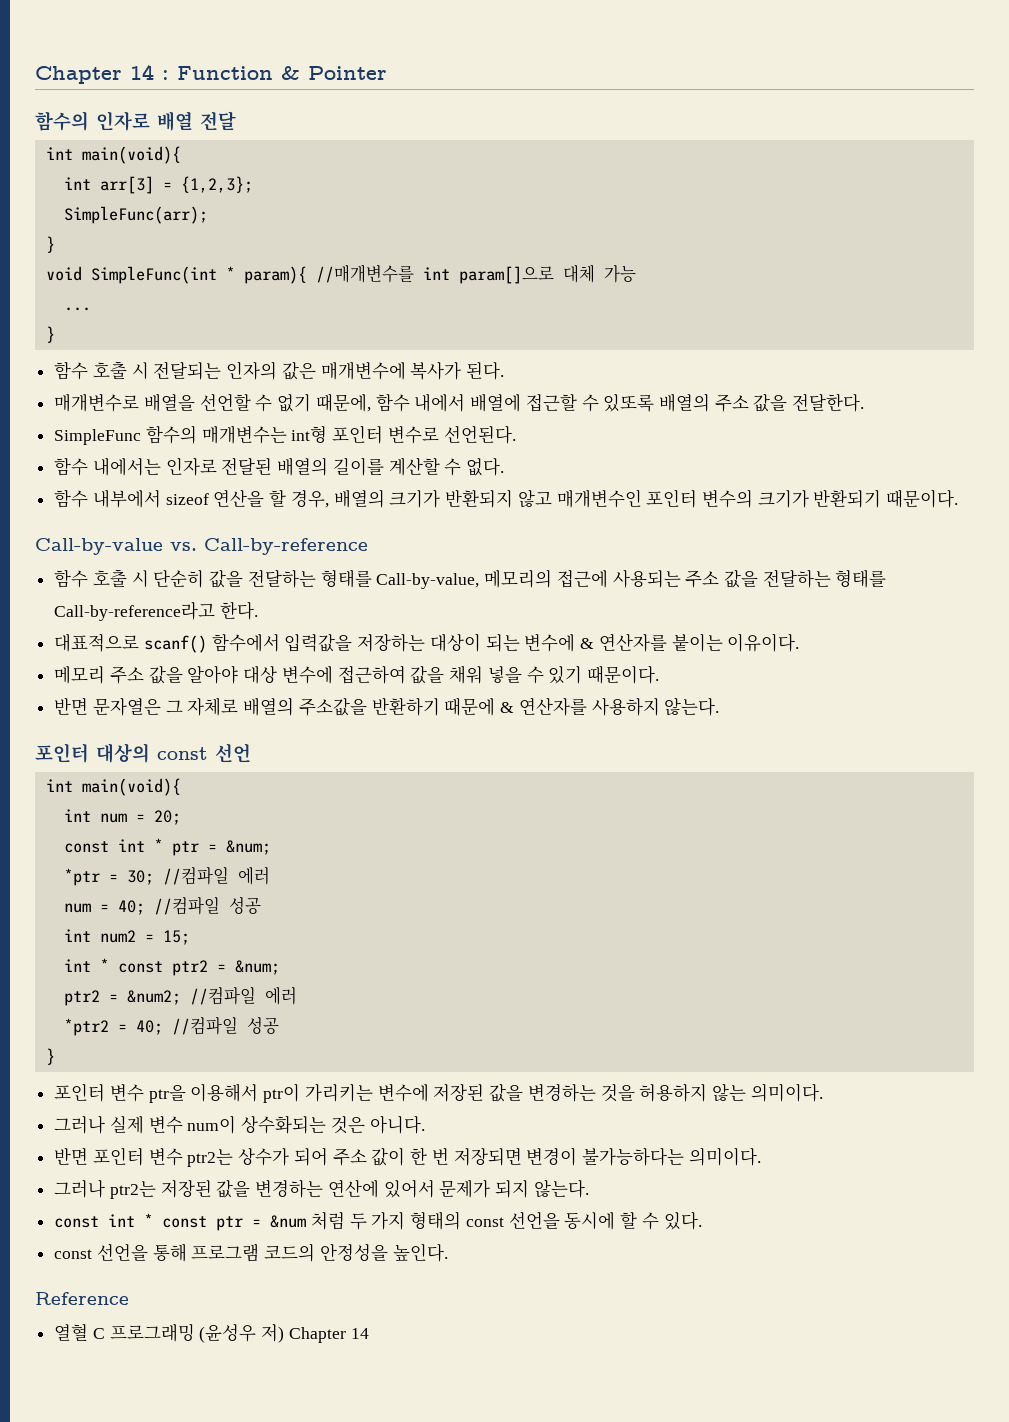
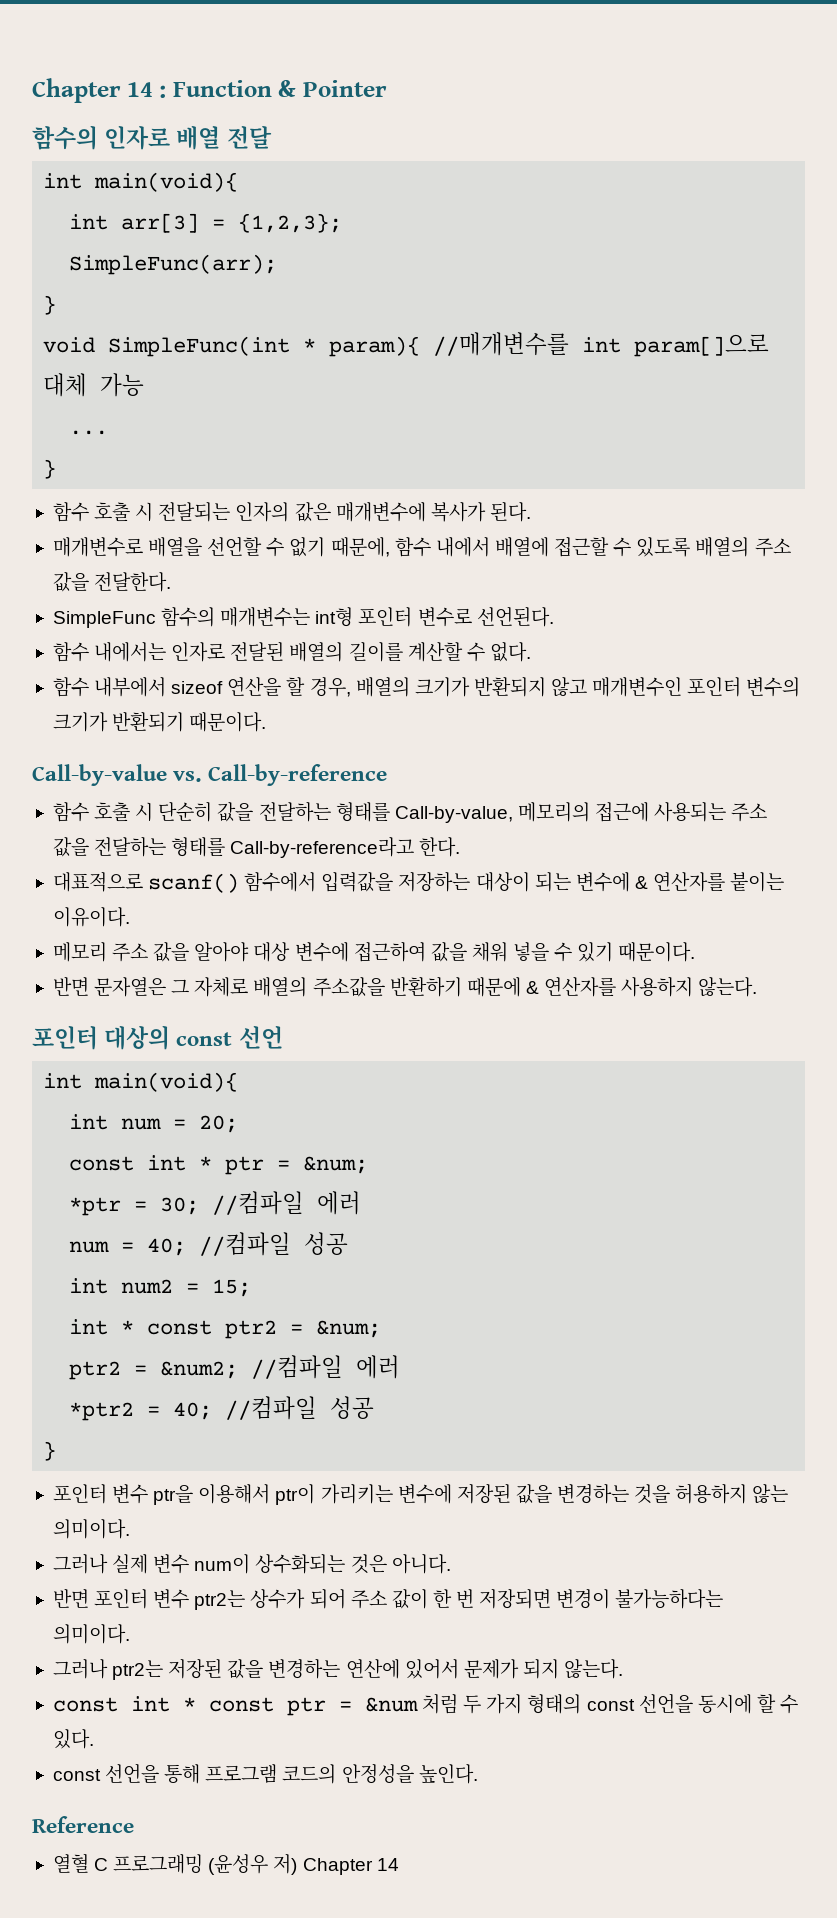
[603,394,655,412] 있또록 -> [636,537,691,557] 있도록

